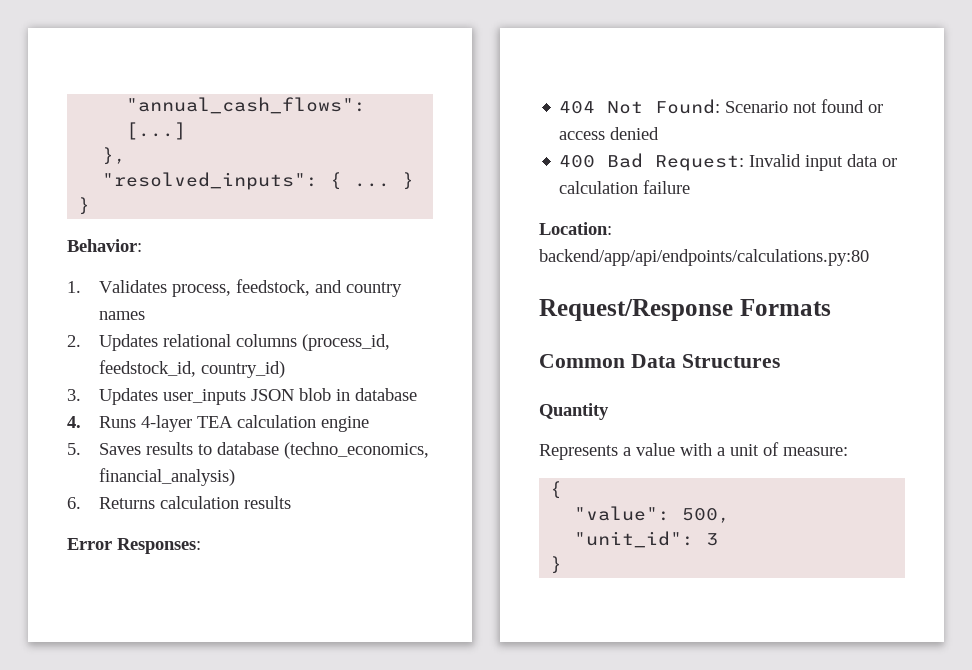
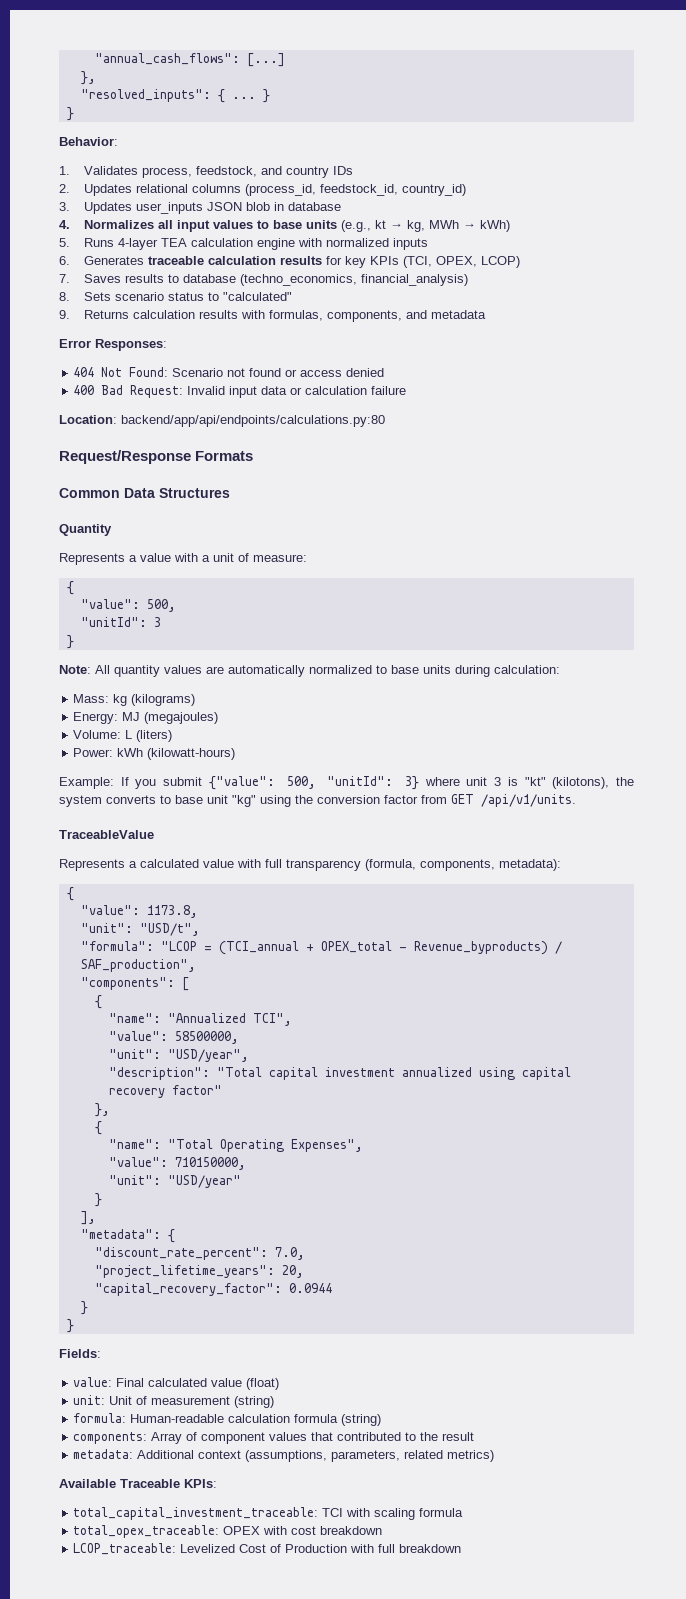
[99,311,146,320] names -> [332,166,353,175] IDs
(81, 422) none -> [83,220,510,232] [59,238,70,247] Normalizes all input values to base units (e.g., kt → kg, MWh → kWh) // 5.
[67,443,81,455] // 5. -> [297,238,428,250] [59,256,520,268] [59,274,70,283] with normalized inputs // 6. Generates traceable calculation results for key KPIs (TCI, OPEX, LCOP) // 7.
[67,496,292,509] 6. Returns calculation results -> [59,292,292,301] [59,310,486,322] 8. Sets scenario status to "calculated" // 9. Returns calculation results with formulas, components, and metadata
[574,531,695,548] "unit_id": -> [80,617,147,627] "unitId":
(563, 565) none -> [59,665,560,677] [73,694,196,706] [73,712,219,724] [73,730,173,742] [73,748,236,760] [59,776,634,790] [59,794,576,807] [59,830,154,839] [59,859,561,871] [66,887,74,901] [80,905,198,918] [80,923,200,936] [80,941,562,955] [80,959,196,972] [80,977,189,991] [94,995,102,1009] [108,1013,292,1026] [108,1031,239,1044] [108,1049,249,1062] [108,1067,571,1080] [108,1085,222,1098] [94,1103,110,1117] [94,1121,102,1135] [108,1139,363,1152] [108,1157,246,1170] [108,1175,241,1188] [94,1193,102,1207] [80,1211,96,1225] [80,1229,175,1243] [94,1247,305,1260] [94,1265,304,1278] [94,1283,332,1296] [80,1301,88,1315] [66,1319,74,1333] [59,1349,101,1358] [73,1377,280,1390] [73,1395,275,1408] [73,1413,382,1426] [73,1432,475,1444] [73,1449,495,1462] [59,1479,217,1488] [73,1507,464,1520] [73,1525,383,1538] [73,1543,462,1555] // Note: All quantity values are automatically normalized to base units during calculation: // Mass: kg (kilograms) // Energy: MJ (megajoules) // Volume: L (liters) // Power: kWh (kilowatt-hours) // Example: If you submit {"value": 500, "unitId": 3} where unit 3 is "kt" (kilotons), the system converts to base unit "kg" using the conversion factor from GET /api/v1/units. // TraceableValue // Represents a calculated value with full transparency (formula, components, metadata): // { // "value": 1173.8, // "unit": "USD/t", // "formula": "LCOP = (TCI_annual + OPEX_total - Revenue_byproducts) / SAF_production", // "components": [ // { // "name": "Annualized TCI", // "value": 58500000, // "unit": "USD/year", // "description": "Total capital investment annualized using capital recovery factor" // }, // { // "name": "Total Operating Expenses", // "value": 710150000, // "unit": "USD/year" // } // ], // "metadata": { // "discount_rate_percent": 7.0, // "project_lifetime_years": 20, // "capital_recovery_factor": 0.0944 // } // } // Fields: // value: Final calculated value (float) // unit: Unit of measurement (string) // formula: Human-readable calculation formula (string) // components: Array of component values that contributed to the result // metadata: Additional context (assumptions, parameters, related metrics) // Available Traceable KPIs: // total_capital_investment_traceable: TCI with scaling formula // total_opex_traceable: OPEX with cost breakdown // LCOP_traceable: Levelized Cost of Production with full breakdown

